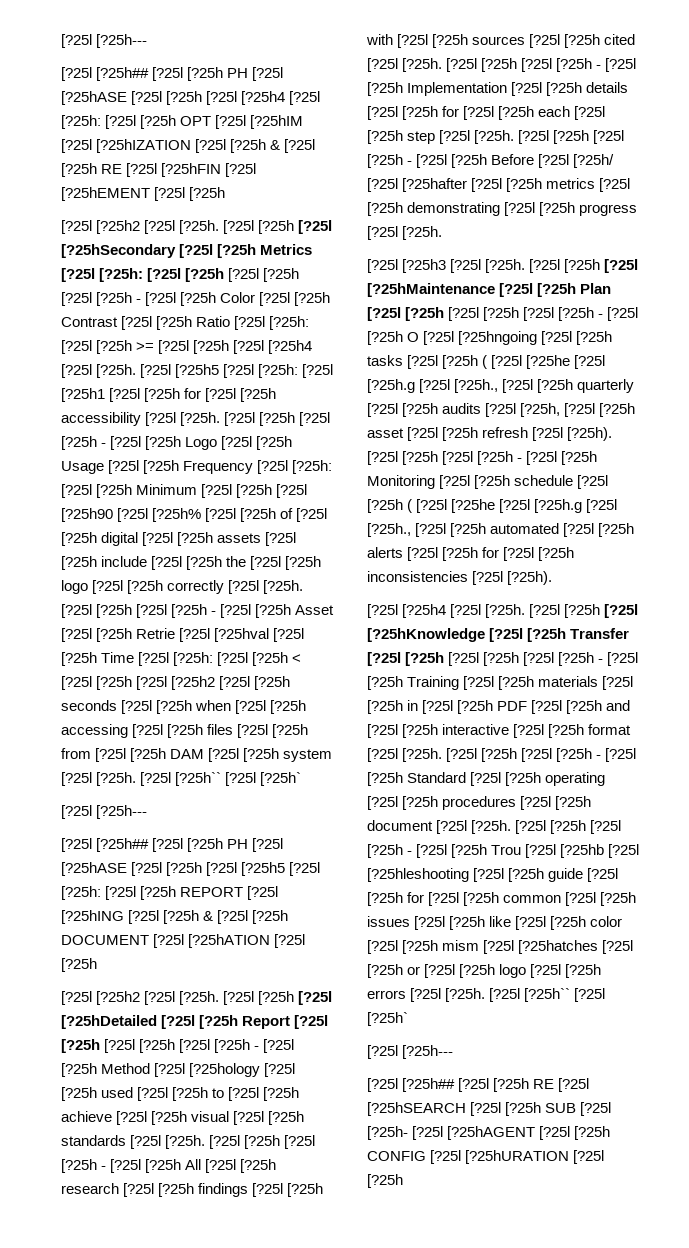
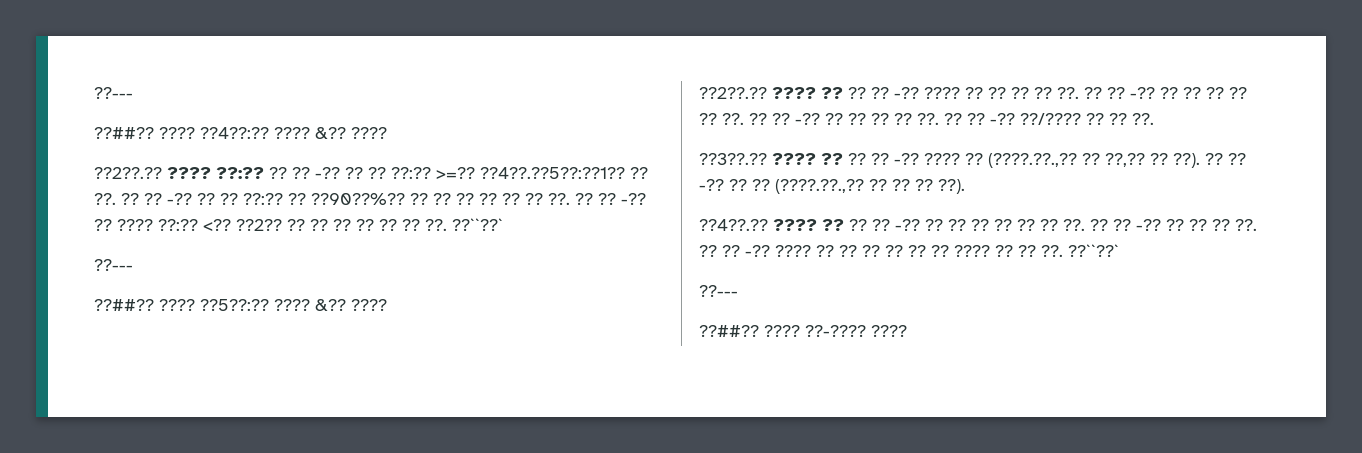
[61,34,148,48] [61,67,284,81] [61,91,321,105] [61,115,304,129] [61,139,316,153] [61,163,257,177] [61,187,226,201] [61,220,333,234] [61,244,313,258] [61,268,300,282] [61,292,331,306] [61,316,310,330] [61,340,313,354] [61,364,334,378] [61,388,277,402] [61,412,331,426] [61,436,293,450] [61,460,333,474] [61,484,308,498] [61,508,328,522] [61,532,297,546] [61,556,322,570] [61,580,304,594] [61,604,335,618] [61,628,305,642] [61,652,302,666] [61,676,291,690] [61,700,307,714] [61,724,309,738] [61,748,333,762] [61,772,302,786] [61,805,148,819] [61,838,284,852] [61,862,321,876] [61,886,279,900] [61,910,289,924] [61,934,306,948] [61,958,97,972] [61,991,333,1005] [61,1015,329,1029] [61,1039,295,1053] [61,1063,296,1077] [61,1087,300,1101] [61,1111,305,1125] [61,1135,316,1149] [61,1159,277,1173] [61,1183,324,1197] [366,34,636,48] [367,58,637,72] [367,82,629,96] [367,106,606,120] [367,130,625,144] [367,154,615,168] [367,178,631,192] [367,202,638,216] [367,226,443,240] [367,259,639,273] [367,283,612,297] [367,307,639,321] [367,331,613,345] [367,355,606,369] [367,379,635,393] [367,403,636,417] [367,427,613,441] [367,451,598,465] [367,475,609,489] [367,499,618,513] [367,523,635,537] [367,547,575,561] [367,571,553,585] [367,604,639,618] [367,628,630,642] [367,652,639,666] [367,676,634,690] [367,700,631,714] [367,724,632,738] [367,748,637,762] [367,772,606,786] [367,796,592,810] [367,820,622,834] [367,844,640,858] [367,868,619,882] [367,892,637,906] [367,916,623,930] [367,940,634,954] [367,964,602,978] [367,988,606,1002] [367,1012,408,1026] [367,1045,454,1059] [367,1078,590,1092] [367,1102,612,1116] [367,1126,611,1140] [367,1150,605,1164] [367,1174,403,1188] [?25l [?25h--- // [?25l [?25h## [?25l [?25h PH [?25l [?25hASE [?25l [?25h [?25l [?25h4 [?25l [?25h: [?25l [?25h OPT [?25l [?25hIM [?25l [?25hIZATION [?25l [?25h & [?25l [?25h RE [?25l [?25hFIN [?25l [?25hEMENT [?25l [?25h // [?25l [?25h2 [?25l [?25h. [?25l [?25h [?25l [?25hSecondary [?25l [?25h Metrics [?25l [?25h: [?25l [?25h [?25l [?25h [?25l [?25h - [?25l [?25h Color [?25l [?25h Contrast [?25l [?25h Ratio [?25l [?25h: [?25l [?25h >= [?25l [?25h [?25l [?25h4 [?25l [?25h. [?25l [?25h5 [?25l [?25h: [?25l [?25h1 [?25l [?25h for [?25l [?25h accessibility [?25l [?25h. [?25l [?25h [?25l [?25h - [?25l [?25h Logo [?25l [?25h Usage [?25l [?25h Frequency [?25l [?25h: [?25l [?25h Minimum [?25l [?25h [?25l [?25h90 [?25l [?25h% [?25l [?25h of [?25l [?25h digital [?25l [?25h assets [?25l [?25h include [?25l [?25h the [?25l [?25h logo [?25l [?25h correctly [?25l [?25h. [?25l [?25h [?25l [?25h - [?25l [?25h Asset [?25l [?25h Retrie [?25l [?25hval [?25l [?25h Time [?25l [?25h: [?25l [?25h < [?25l [?25h [?25l [?25h2 [?25l [?25h seconds [?25l [?25h when [?25l [?25h accessing [?25l [?25h files [?25l [?25h from [?25l [?25h DAM [?25l [?25h system [?25l [?25h. [?25l [?25h`` [?25l [?25h` // [?25l [?25h--- // [?25l [?25h## [?25l [?25h PH [?25l [?25hASE [?25l [?25h [?25l [?25h5 [?25l [?25h: [?25l [?25h REPORT [?25l [?25hING [?25l [?25h & [?25l [?25h DOCUMENT [?25l [?25hATION [?25l [?25h // [?25l [?25h2 [?25l [?25h. [?25l [?25h [?25l [?25hDetailed [?25l [?25h Report [?25l [?25h [?25l [?25h [?25l [?25h - [?25l [?25h Method [?25l [?25hology [?25l [?25h used [?25l [?25h to [?25l [?25h achieve [?25l [?25h visual [?25l [?25h standards [?25l [?25h. [?25l [?25h [?25l [?25h - [?25l [?25h All [?25l [?25h research [?25l [?25h findings [?25l [?25h with [?25l [?25h sources [?25l [?25h cited [?25l [?25h. [?25l [?25h [?25l [?25h - [?25l [?25h Implementation [?25l [?25h details [?25l [?25h for [?25l [?25h each [?25l [?25h step [?25l [?25h. [?25l [?25h [?25l [?25h - [?25l [?25h Before [?25l [?25h/ [?25l [?25hafter [?25l [?25h metrics [?25l [?25h demonstrating [?25l [?25h progress [?25l [?25h. // [?25l [?25h3 [?25l [?25h. [?25l [?25h [?25l [?25hMaintenance [?25l [?25h Plan [?25l [?25h [?25l [?25h [?25l [?25h - [?25l [?25h O [?25l [?25hngoing [?25l [?25h tasks [?25l [?25h ( [?25l [?25he [?25l [?25h.g [?25l [?25h., [?25l [?25h quarterly [?25l [?25h audits [?25l [?25h, [?25l [?25h asset [?25l [?25h refresh [?25l [?25h). [?25l [?25h [?25l [?25h - [?25l [?25h Monitoring [?25l [?25h schedule [?25l [?25h ( [?25l [?25he [?25l [?25h.g [?25l [?25h., [?25l [?25h automated [?25l [?25h alerts [?25l [?25h for [?25l [?25h inconsistencies [?25l [?25h). // [?25l [?25h4 [?25l [?25h. [?25l [?25h [?25l [?25hKnowledge [?25l [?25h Transfer [?25l [?25h [?25l [?25h [?25l [?25h - [?25l [?25h Training [?25l [?25h materials [?25l [?25h in [?25l [?25h PDF [?25l [?25h and [?25l [?25h interactive [?25l [?25h format [?25l [?25h. [?25l [?25h [?25l [?25h - [?25l [?25h Standard [?25l [?25h operating [?25l [?25h procedures [?25l [?25h document [?25l [?25h. [?25l [?25h [?25l [?25h - [?25l [?25h Trou [?25l [?25hb [?25l [?25hleshooting [?25l [?25h guide [?25l [?25h for [?25l [?25h common [?25l [?25h issues [?25l [?25h like [?25l [?25h color [?25l [?25h mism [?25l [?25hatches [?25l [?25h or [?25l [?25h logo [?25l [?25h errors [?25l [?25h. [?25l [?25h`` [?25l [?25h` // [?25l [?25h--- // [?25l [?25h## [?25l [?25h RE [?25l [?25hSEARCH [?25l [?25h SUB [?25l [?25h- [?25l [?25hAGENT [?25l [?25h CONFIG [?25l [?25hURATION [?25l [?25h -> [94,87,133,99] [94,127,387,139] [94,167,648,179] [94,193,646,205] [94,218,503,231] [94,259,133,271] [94,299,387,311] [699,87,1247,99] [699,113,1154,125] [699,153,1246,168] [699,179,965,194] [699,219,1257,231] [699,244,1119,257] [699,285,738,297] [699,325,907,337] ??--- // ??##?? ???? ??4??:?? ???? &?? ???? // ??2??.?? ???? ??:?? ?? ?? -?? ?? ?? ??:?? >=?? ??4??.??5??:??1?? ?? ??. ?? ?? -?? ?? ?? ??:?? ?? ??90??%?? ?? ?? ?? ?? ?? ?? ??. ?? ?? -?? ?? ???? ??:?? <?? ??2?? ?? ?? ?? ?? ?? ?? ??. ??``??` // ??--- // ??##?? ???? ??5??:?? ???? &?? ???? // ??2??.?? ???? ?? ?? ?? -?? ???? ?? ?? ?? ?? ??. ?? ?? -?? ?? ?? ?? ?? ?? ??. ?? ?? -?? ?? ?? ?? ?? ??. ?? ?? -?? ??/???? ?? ?? ??. // ??3??.?? ???? ?? ?? ?? -?? ???? ?? (????.??.,?? ?? ??,?? ?? ??). ?? ?? -?? ?? ?? (????.??.,?? ?? ?? ?? ??). // ??4??.?? ???? ?? ?? ?? -?? ?? ?? ?? ?? ?? ?? ??. ?? ?? -?? ?? ?? ?? ??. ?? ?? -?? ???? ?? ?? ?? ?? ?? ?? ???? ?? ?? ??. ??``??` // ??--- // ??##?? ???? ??-???? ????

